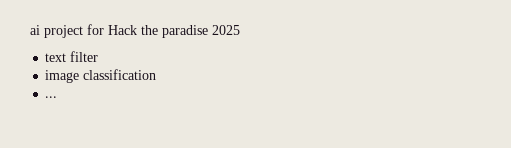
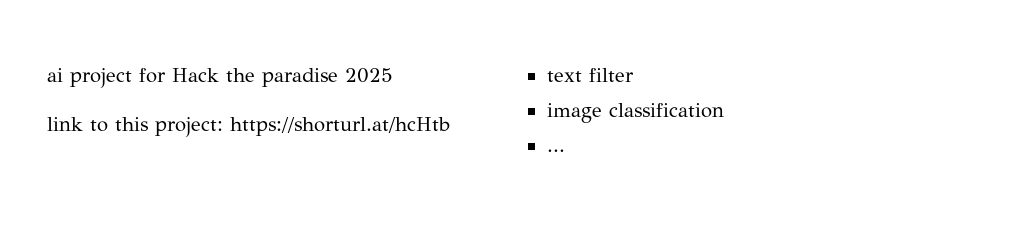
(240, 30) none -> [47,117,450,137] // link to this project: https://shorturl.at/hcHtb

